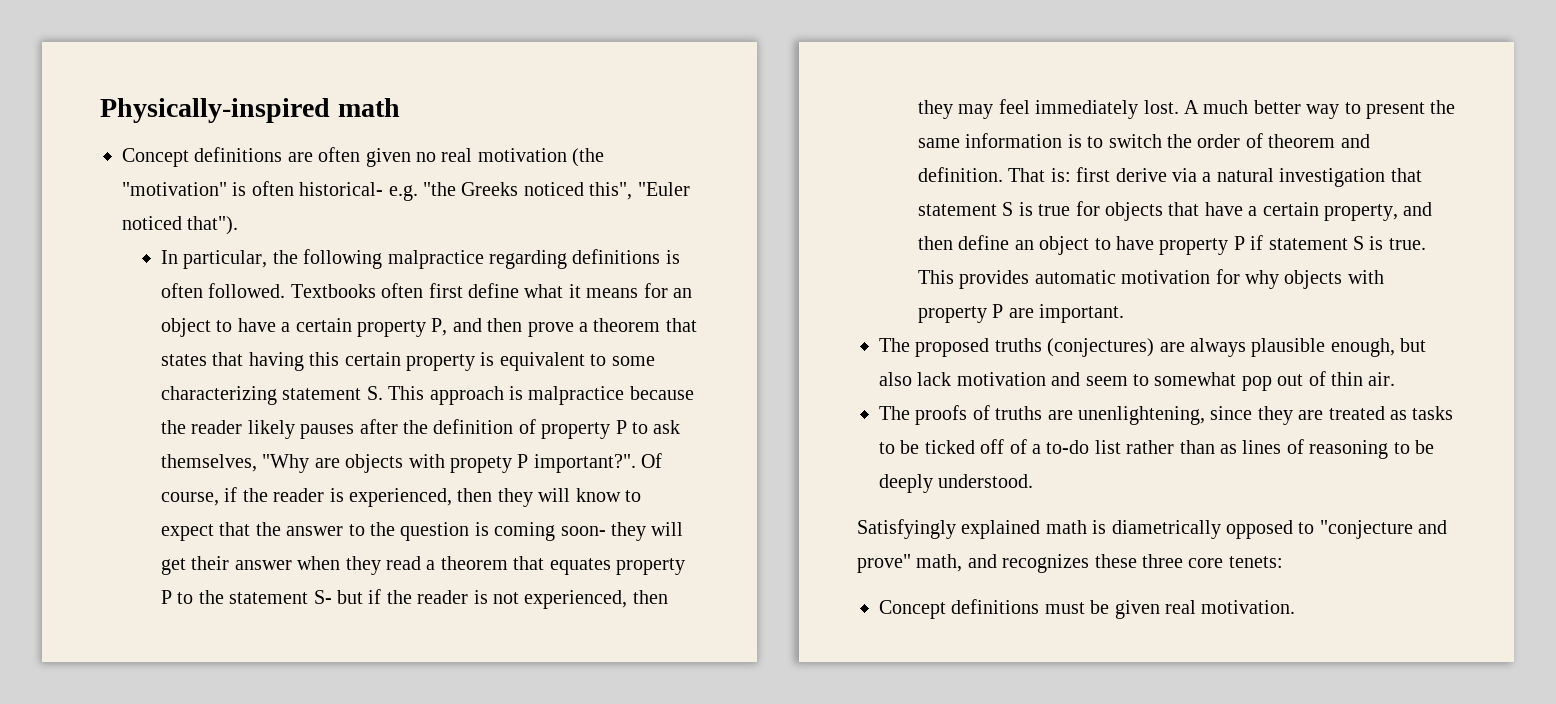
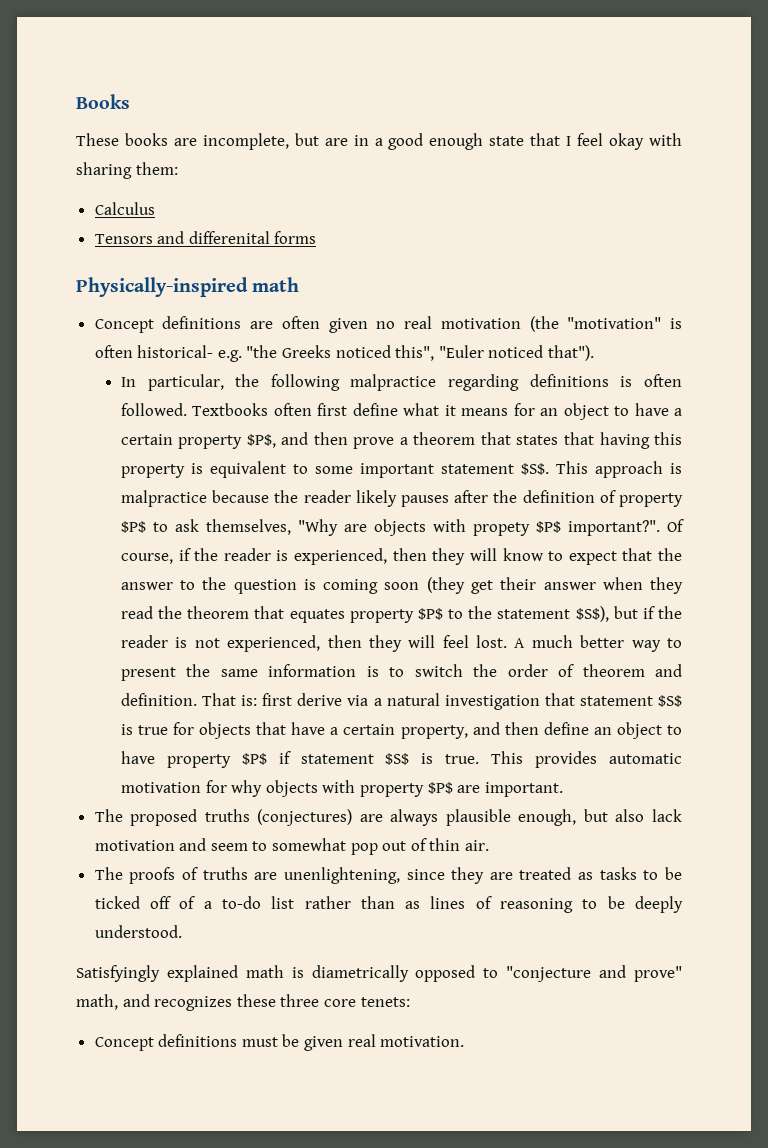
(100, 110) none -> [76,94,130,109] [76,133,682,150] [76,162,178,179] [94,202,155,215] [94,231,317,244] Books // These books are incomplete, but are in a good enough state that I feel okay with sharing them: // Calculus // Tensors and differenital forms //
[431,318,448,336] P, -> [246,434,276,448] $P$,
[344,352,401,366] certain -> (683, 438) none
[161,386,383,405] characterizing statement S. -> [359,463,549,478] important statement $S$.
[615,420,627,434] P -> [120,521,146,533] $P$
[517,454,529,468] P -> [535,521,561,533] $P$
[560,522,684,541] soon- they will -> [384,577,465,594] soon (they
[426,560,436,570] a -> [158,606,183,619] the
[161,590,173,604] P -> [417,608,443,620] $P$
[313,590,332,604] S- -> [575,606,609,622] $S$),
[958,99,1139,119] may feel immediately -> [408,635,469,648] will feel
[1002,202,1014,216] S -> [658,695,683,707] $S$
[1233,236,1245,250] P -> [241,753,267,765] $P$
[1353,236,1365,250] S -> [385,753,410,765] $S$
[992,304,1004,318] P -> [427,782,453,794] $P$

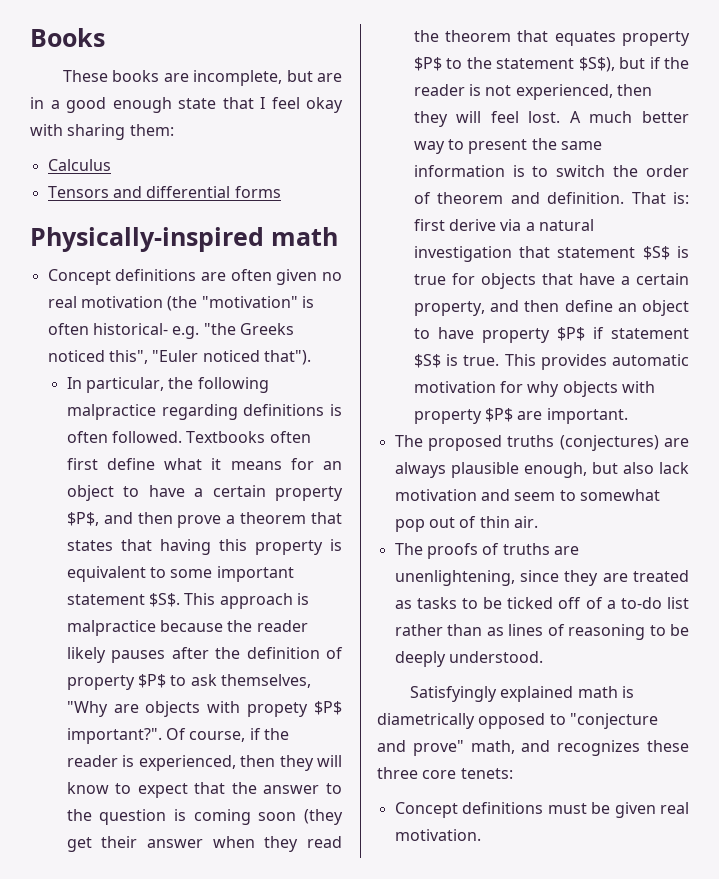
[188,231,270,244] differenital -> [146,186,231,198] differential

